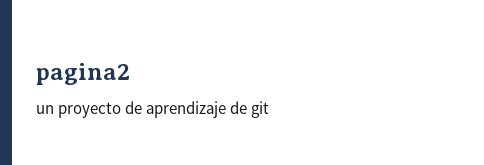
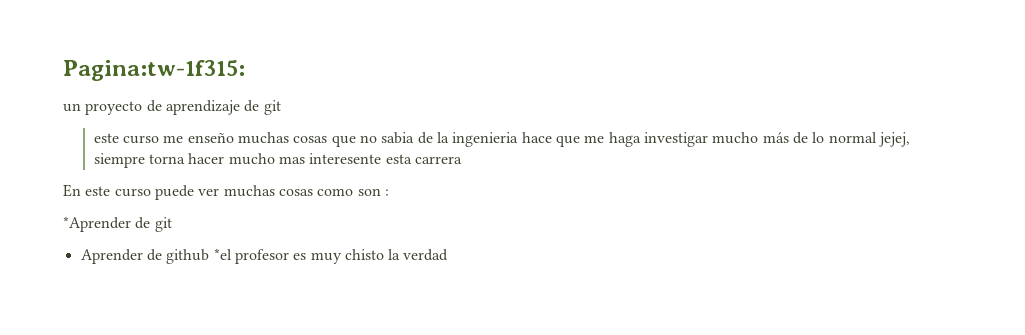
[36,63,130,85] pagina2 -> [63,60,245,81] Pagina:tw-1f315:
(270, 109) none -> [93,132,910,147] [93,153,463,168] [63,184,389,200] [63,216,172,232] [80,248,449,264] // este curso me enseño muchas cosas que no sabia de la ingenieria hace que me haga investigar mucho más de lo normal jejej, siempre torna hacer mucho mas interesente esta carrera // En este curso puede ver muchas cosas como son : // *Aprender de git // Aprender de github *el profesor es muy chisto la verdad

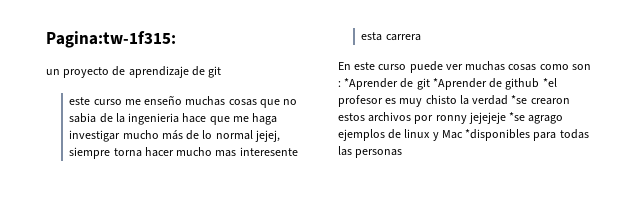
(389, 192) // -> (341, 84) none
[80,249,143,264] // Aprender -> [432,78,487,90] *Aprender
(449, 255) none -> [511,95,570,105] [338,112,564,124] [338,129,589,141] [338,146,403,158] *se crearon estos archivos por ronny jejejeje *se agrago ejemplos de linux y Mac *disponibles para todas las personas

